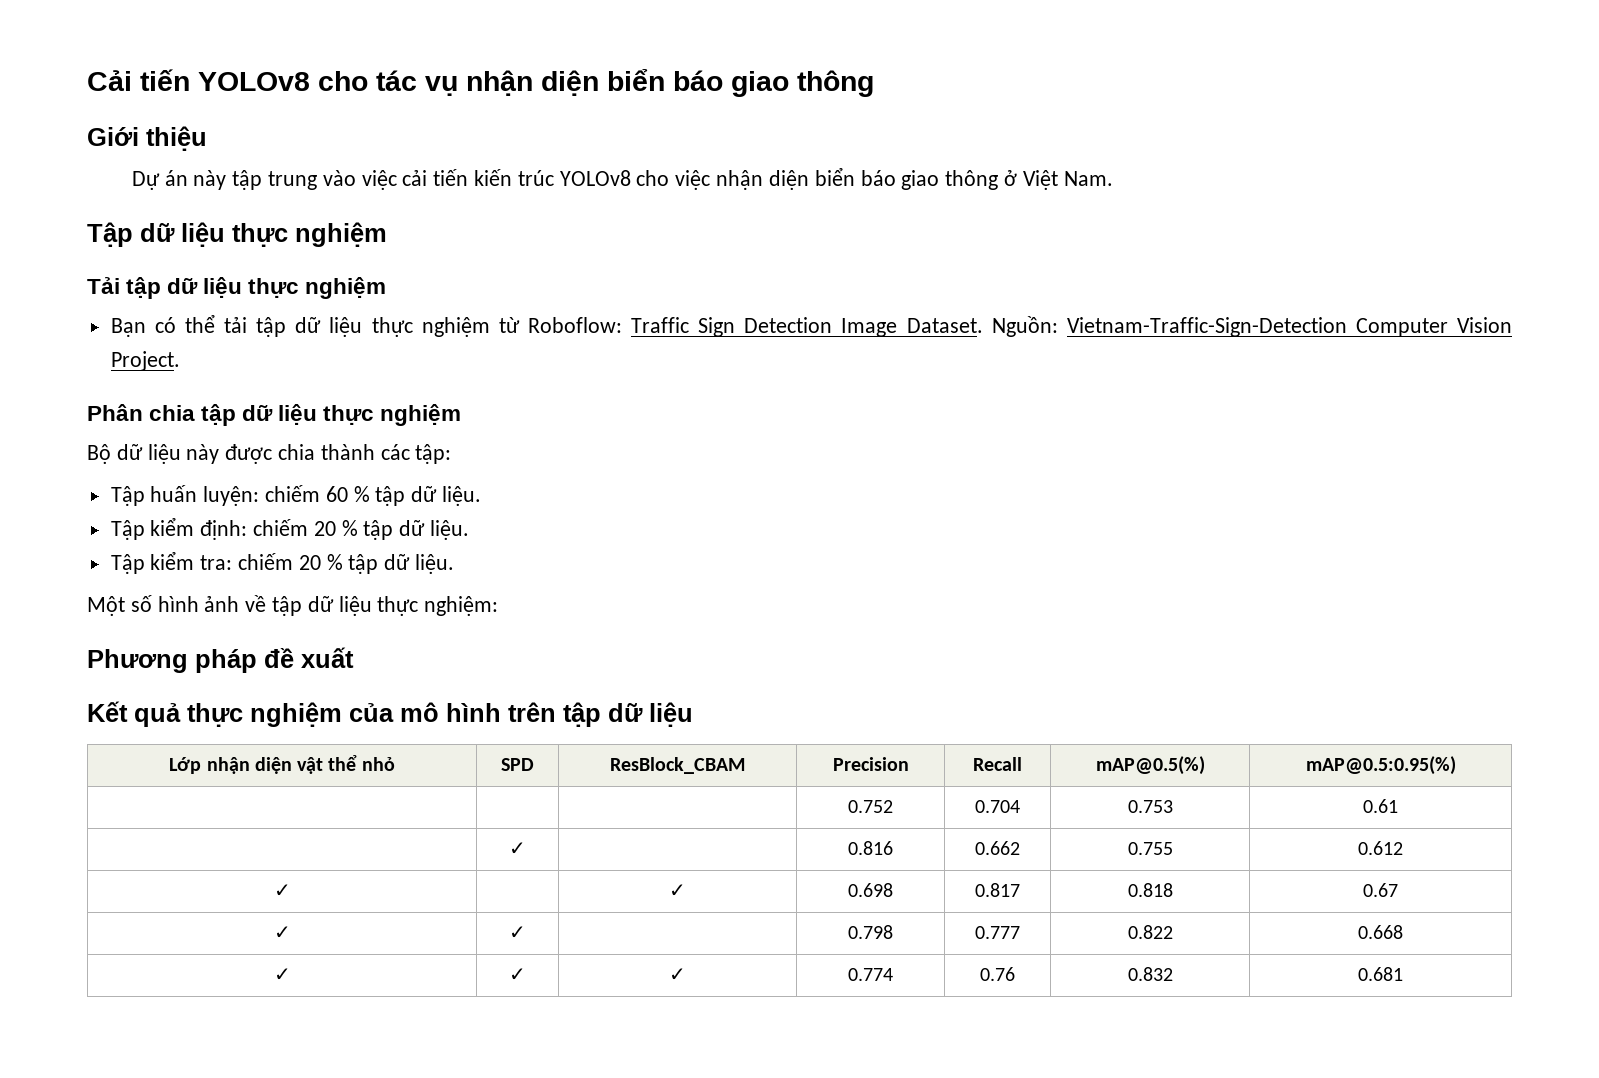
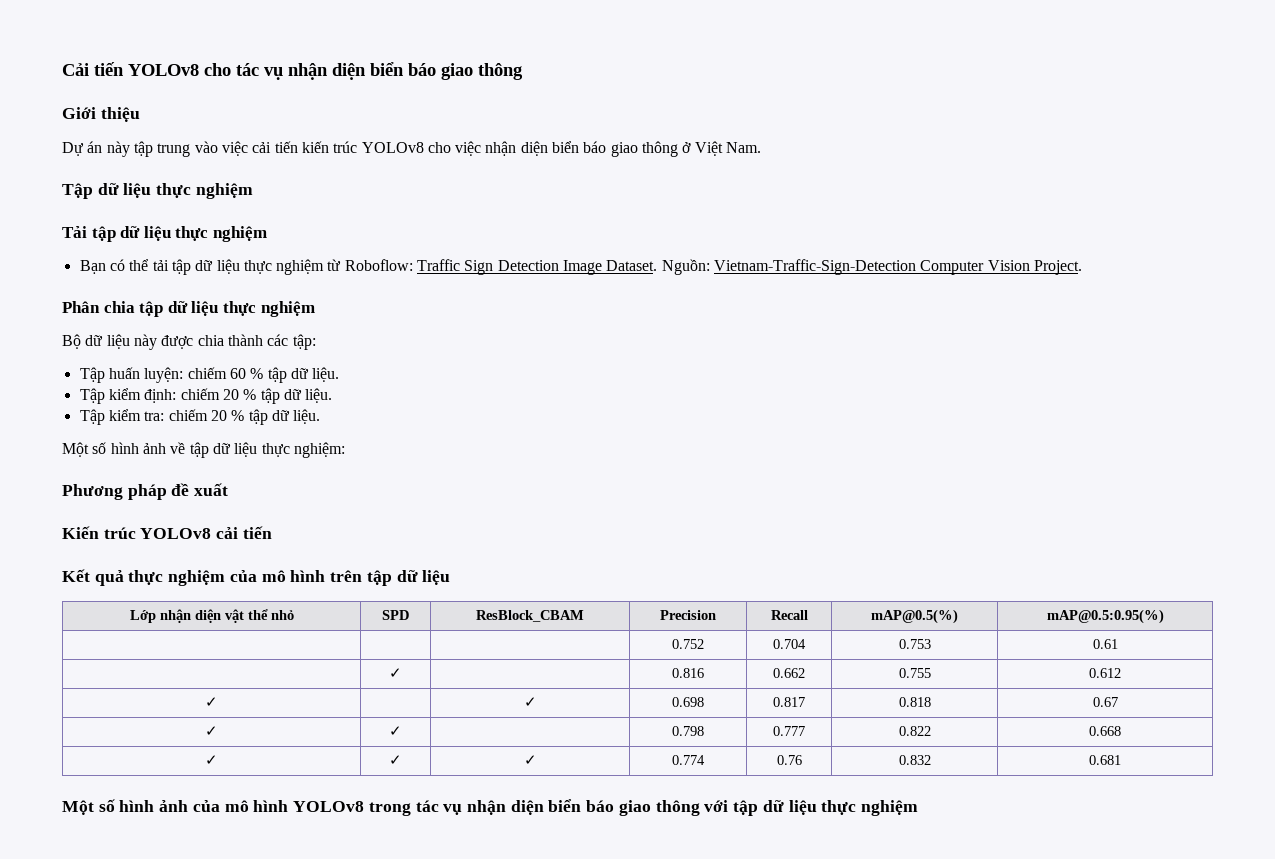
(354, 657) none -> [62,526,272,539] // Kiến trúc YOLOv8 cải tiến
(1403, 974) none -> [62,799,918,816] // Một số hình ảnh của mô hình YOLOv8 trong tác vụ nhận diện biển báo giao thông với tập dữ liệu thực nghiệm

